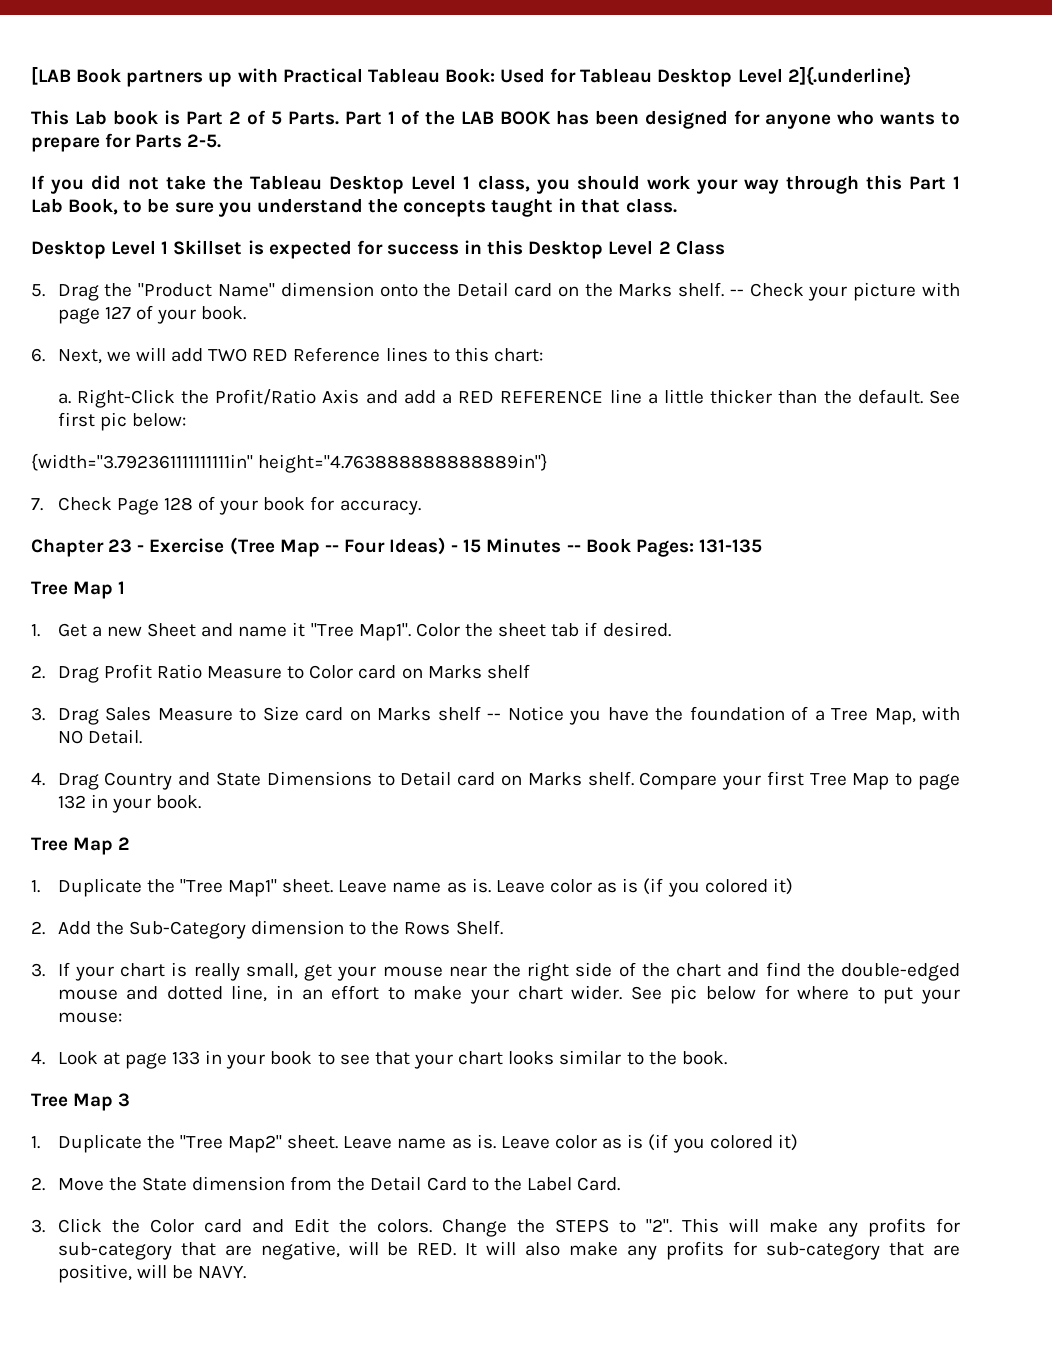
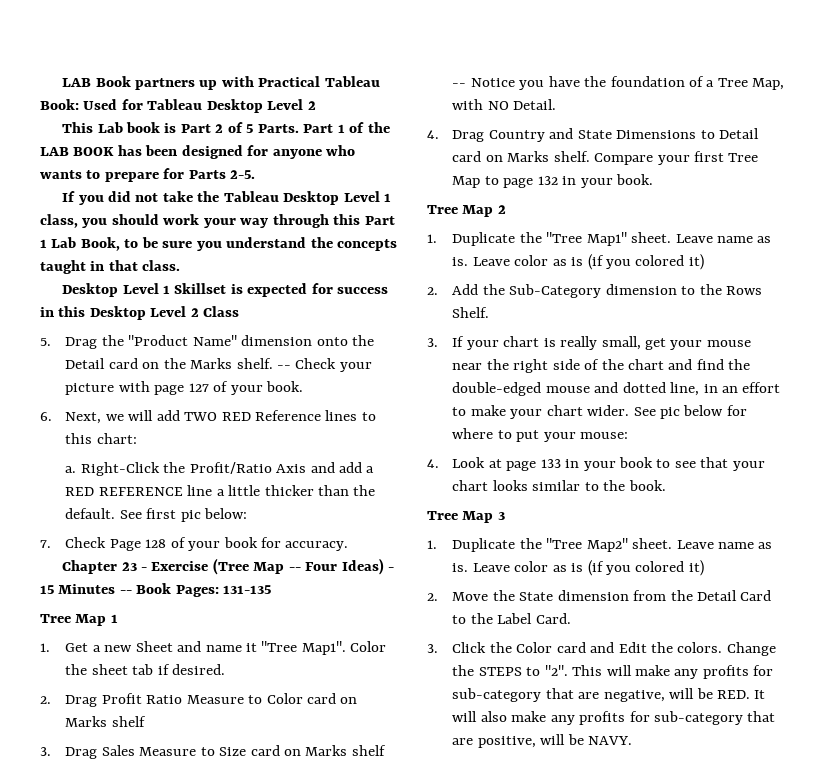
[31,66,71,85] [LAB -> [62,78,92,87] LAB
[787,66,911,85] 2]{.underline} -> [307,101,316,110] 2
[31,453,549,473] // {width="3.792361111111111in" height="4.763888888888889in"} -> (248, 513) none

